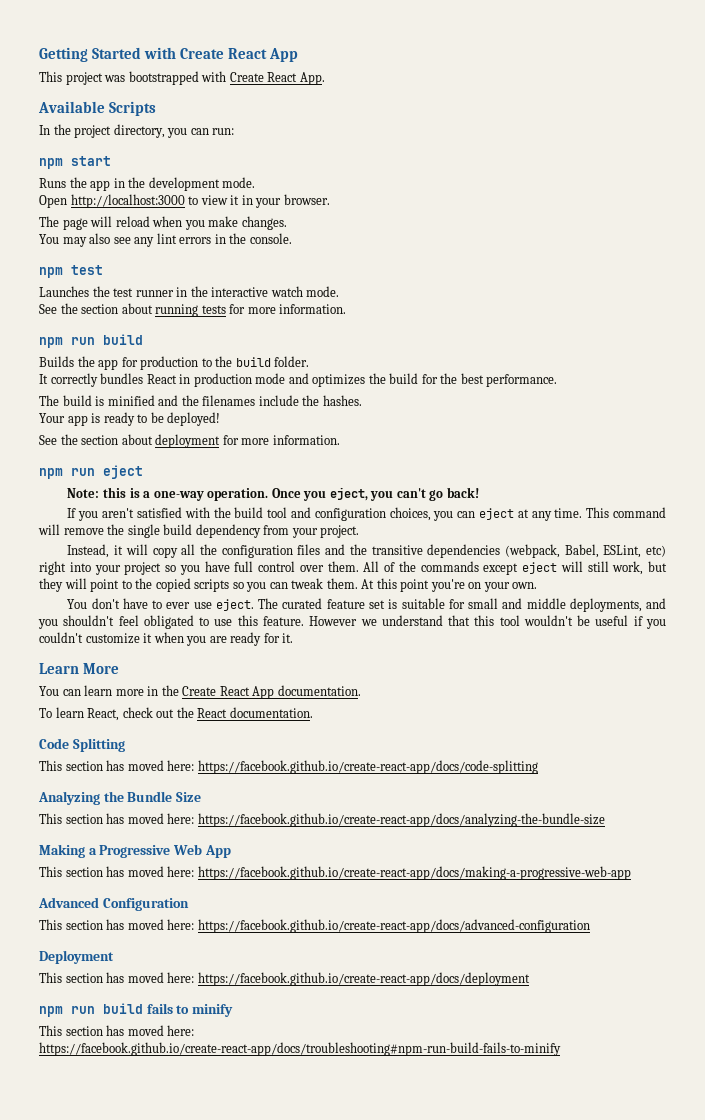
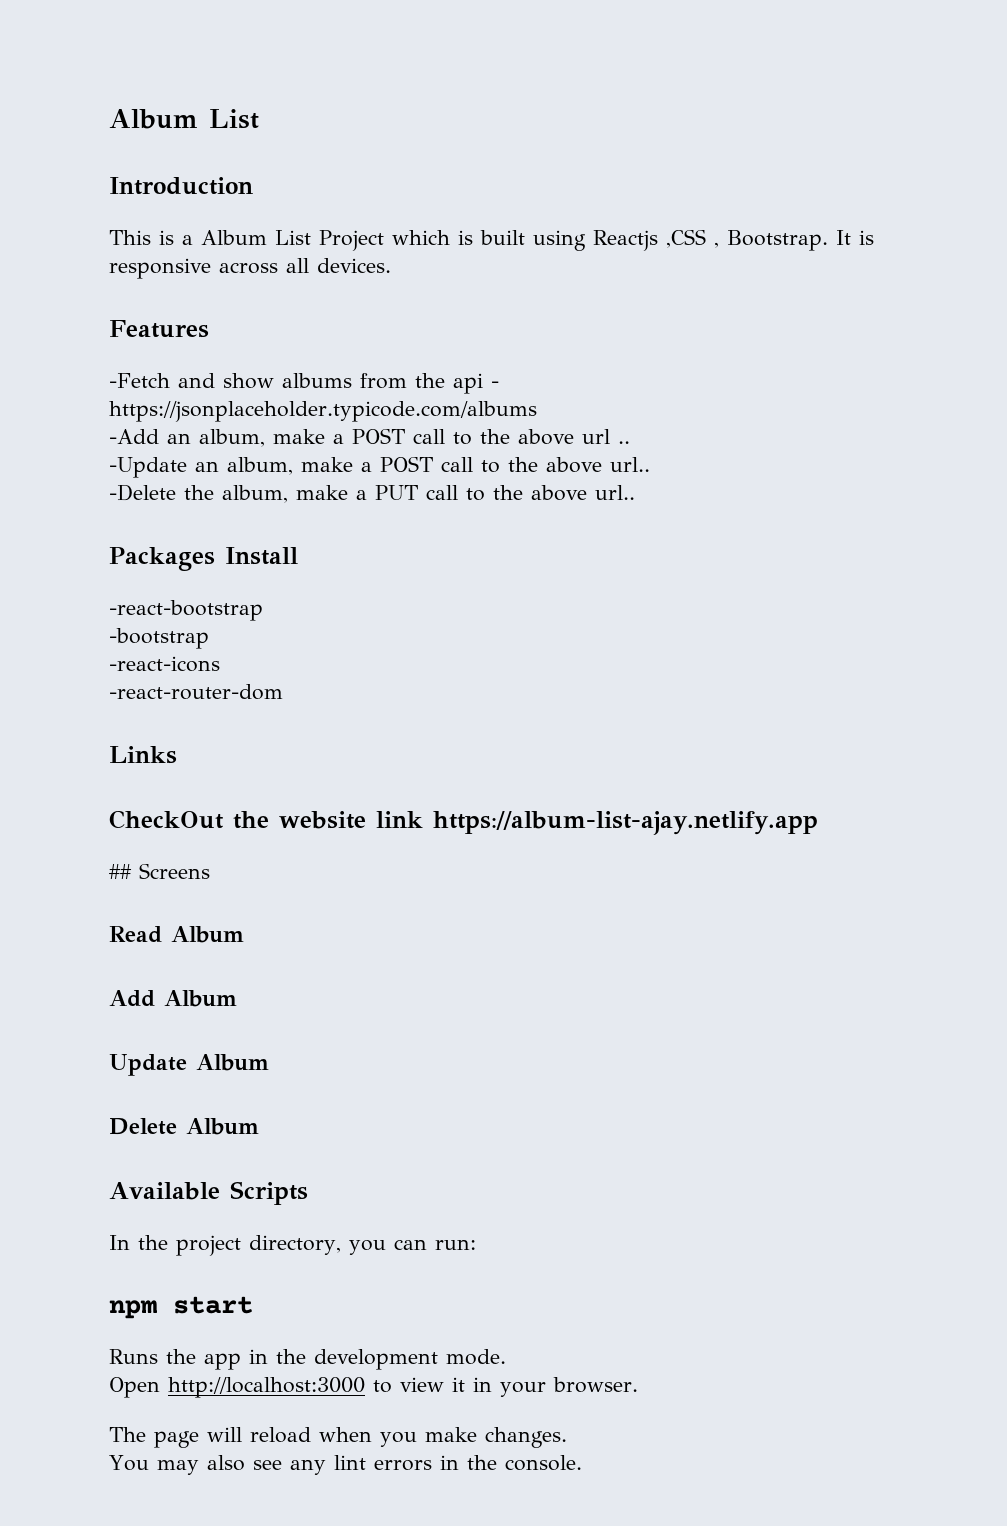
[39,47,299,62] [39,71,325,85] Getting Started with Create React App // This project was bootstrapped with Create React App. -> [109,109,259,129] [109,177,253,195] [109,229,874,251] [109,258,391,279] [109,320,209,338] [109,373,499,394] [109,401,537,422] [109,428,630,447] [109,456,650,478] [109,484,635,503] [109,547,298,571] [109,600,263,621] [109,628,209,649] [109,656,220,672] [109,684,283,700] [109,746,177,764] [109,810,818,835] [109,863,210,879] [109,926,244,943] [109,990,237,1007] [109,1054,269,1076] [109,1118,259,1135] Album List // Introduction // This is a Album List Project which is built using Reactjs ,CSS , Bootstrap. It is responsive across all devices. // Features // -Fetch and show albums from the api - https://jsonplaceholder.typicode.com/albums // -Add an album, make a POST call to the above url .. // -Update an album, make a POST call to the above url.. // -Delete the album, make a PUT call to the above url.. // Packages Install // -react-bootstrap // -bootstrap // -react-icons // -react-router-dom // Links // CheckOut the website link https://album-list-ajay.netlify.app // ## Screens // Read Album // Add Album // Update Album // Delete Album
[39,265,103,278] [39,286,340,297] [39,303,347,317] [39,334,143,348] [39,356,310,370] [39,373,558,387] [39,395,362,406] [39,412,221,426] [39,434,340,448] [39,465,143,479] [67,487,479,501] [67,507,666,521] [38,524,360,538] [67,544,667,558] [39,561,667,575] [39,578,538,592] [67,598,666,612] [38,615,667,629] [39,632,294,646] [39,663,119,674] [39,685,361,699] [39,707,313,721] [39,738,125,752] [39,760,538,774] [38,791,201,805] [39,813,605,827] [39,844,231,858] [39,866,631,880] [38,897,189,911] [39,919,590,933] [39,950,114,964] [39,972,530,986] [39,1003,233,1017] [39,1025,195,1036] [39,1042,561,1056] // npm test // Launches the test runner in the interactive watch mode. // See the section about running tests for more information. // npm run build // Builds the app for production to the build folder. // It correctly bundles React in production mode and optimizes the build for the best performance. // The build is minified and the filenames include the hashes. // Your app is ready to be deployed! // See the section about deployment for more information. // npm run eject // Note: this is a one-way operation. Once you eject, you can't go back! // If you aren't satisfied with the build tool and configuration choices, you can eject at any time. This command will remove the single build dependency from your project. // Instead, it will copy all the configuration files and the transitive dependencies (webpack, Babel, ESLint, etc) right into your project so you have full control over them. All of the commands except eject will still work, but they will point to the copied scripts so you can tweak them. At this point you're on your own. // You don't have to ever use eject. The curated feature set is suitable for small and middle deployments, and you shouldn't feel obligated to use this feature. However we understand that this tool wouldn't be useful if you couldn't customize it when you are ready for it. // Learn More // You can learn more in the Create React App documentation. // To learn React, check out the React documentation. // Code Splitting // This section has moved here: https://facebook.github.io/create-react-app/docs/code-splitting // Analyzing the Bundle Size // This section has moved here: https://facebook.github.io/create-react-app/docs/analyzing-the-bundle-size // Making a Progressive Web App // This section has moved here: https://facebook.github.io/create-react-app/docs/making-a-progressive-web-app // Advanced Configuration // This section has moved here: https://facebook.github.io/create-react-app/docs/advanced-configuration // Deployment // This section has moved here: https://facebook.github.io/create-react-app/docs/deployment // npm run build fails to minify // This section has moved here: https://facebook.github.io/create-react-app/docs/troubleshooting#npm-run-build-fails-to-minify -> (582, 1463) none

